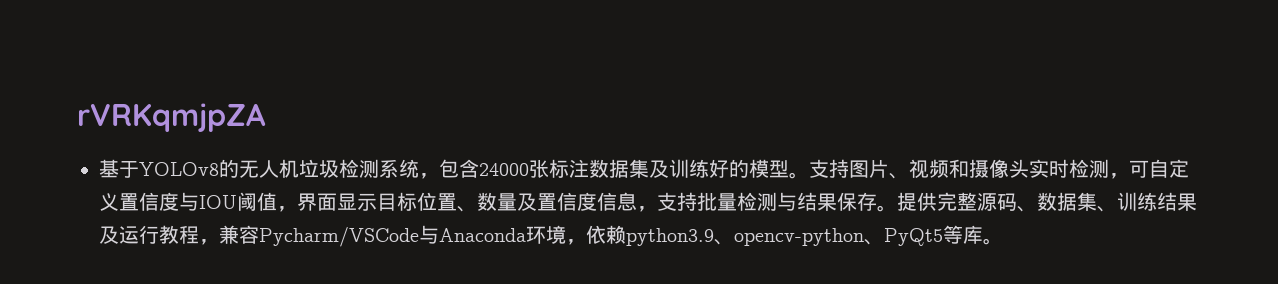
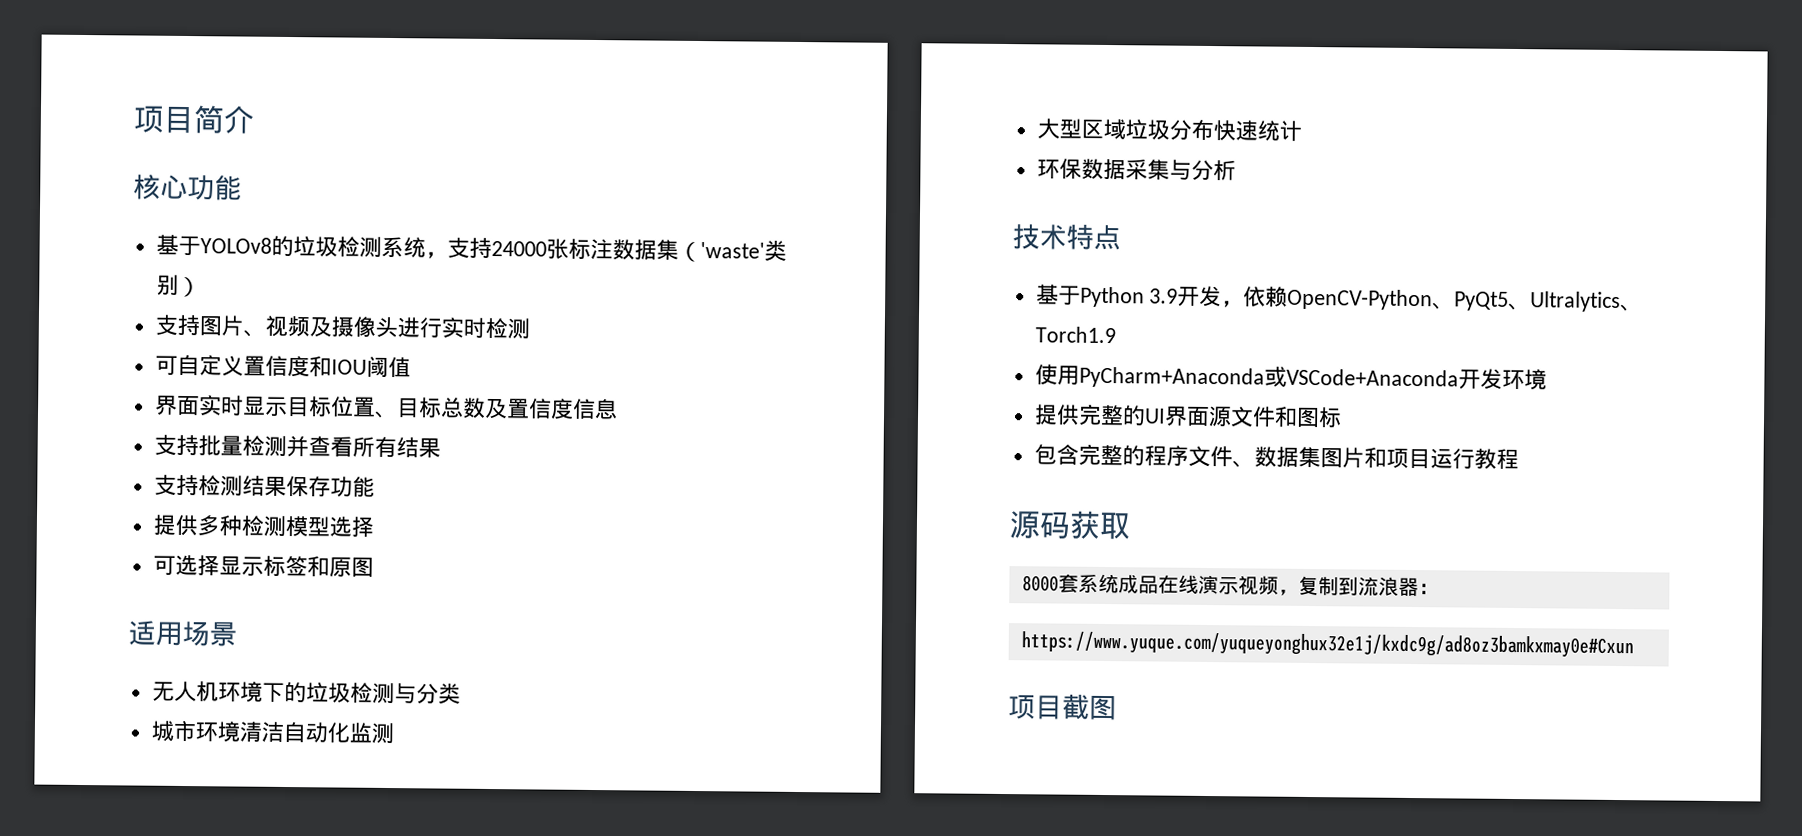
[77,103,266,132] rVRKqmjpZA -> [133,105,255,134] [133,174,242,201] 项目简介 // 核心功能
[239,159,299,178] 无人机 -> (294, 246) none
[439,159,479,178] 包含 -> [446,237,492,259] 支持
[649,159,809,179] 及训练好的模型。 -> [677,240,787,263] [155,274,201,298] （'waste'类别） //
[949,159,1029,178] 和摄像头 -> [308,316,442,339] 及摄像头进行
[1109,173,1129,179] ， -> (530, 329) //
[179,192,199,211] 与 -> [308,356,332,377] 和
[277,193,337,212] ，界面 -> [153,394,244,416] // 界面实时
[477,192,517,211] 数量 -> [395,397,486,419] 目标总数
[637,206,657,212] ， -> (618, 409) //
[777,192,1197,212] [99,225,1003,247] 与结果保存。提供完整源码、数据集、训练结果及运行教程，兼容Pycharm/VSCode与Anaconda环境，依赖python3.9、opencv-python、PyQt5等库。 -> [285,435,441,459] [153,474,375,497] [152,514,375,537] [152,554,374,578] [128,620,237,647] [151,680,461,705] [150,720,394,745] [1036,118,1302,142] [1036,158,1236,181] [1012,224,1121,251] [1035,284,1644,313] [1034,326,1116,344] [1034,364,1547,391] [1033,403,1342,429] [1033,443,1519,470] [1009,510,1131,540] [1021,573,1439,597] [1020,631,1634,659] [1008,694,1117,721] 并查看所有结果 // 支持检测结果保存功能 // 提供多种检测模型选择 // 可选择显示标签和原图 // 适用场景 // 无人机环境下的垃圾检测与分类 // 城市环境清洁自动化监测 // 大型区域垃圾分布快速统计 // 环保数据采集与分析 // 技术特点 // 基于Python 3.9开发，依赖OpenCV-Python、PyQt5、Ultralytics、Torch1.9 // 使用PyCharm+Anaconda或VSCode+Anaconda开发环境 // 提供完整的UI界面源文件和图标 // 包含完整的程序文件、数据集图片和项目运行教程 // 源码获取 // 8000套系统成品在线演示视频，复制到流浪器： // https://www.yuque.com/yuqueyonghux32e1j/kxdc9g/ad8oz3bamkxmay0e#Cxun // 项目截图

